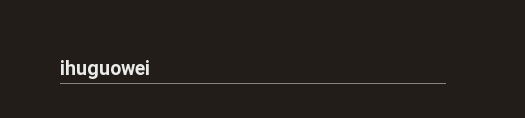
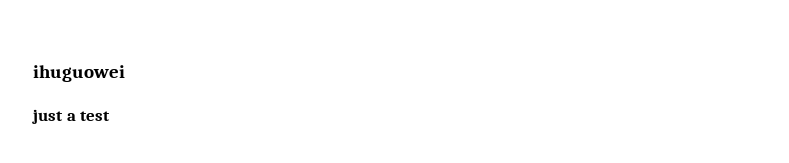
(150, 69) none -> [32,109,111,124] // just a test

